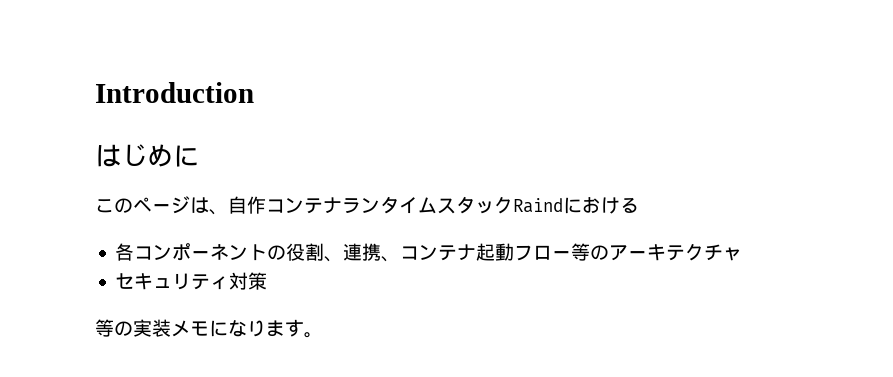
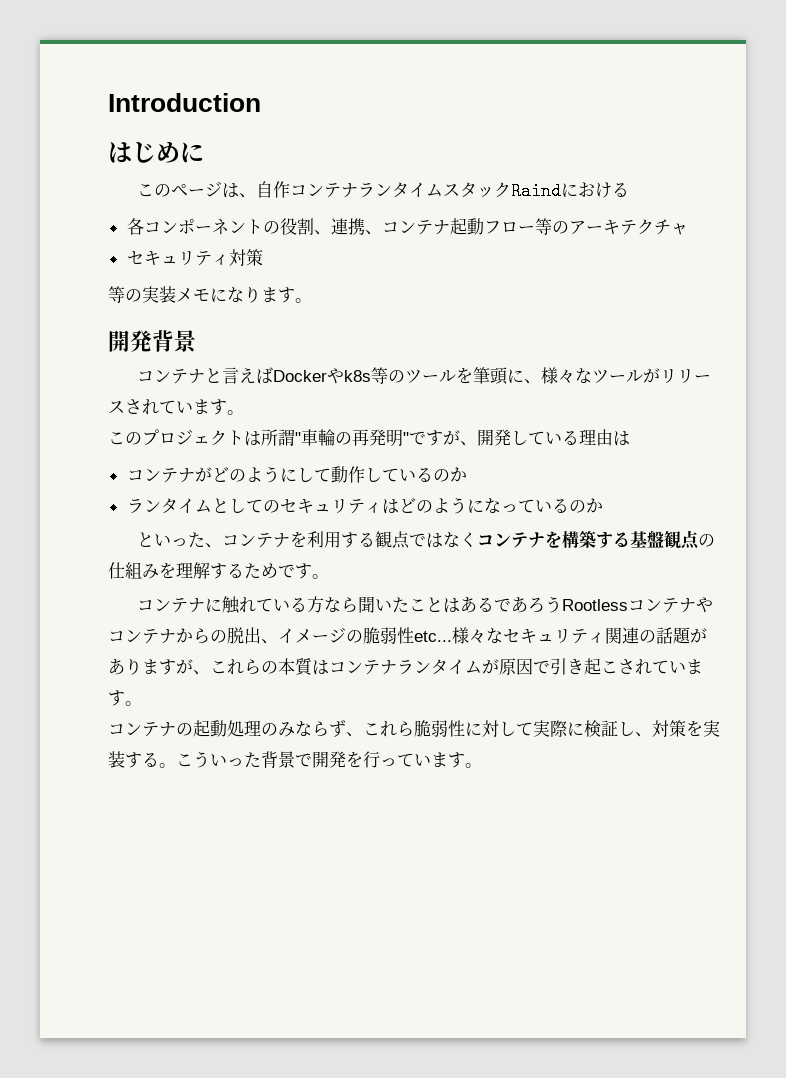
(323, 335) none -> [108,330,196,353] [136,367,711,385] [108,399,244,415] [108,429,630,447] [126,466,467,483] [126,497,603,514] [136,530,715,550] [108,562,329,579] [136,596,713,614] [108,627,707,644] [108,658,703,676] [108,690,142,706] [108,720,720,737] [108,751,482,769] // 開発背景 // コンテナと言えばDockerやk8s等のツールを筆頭に、様々なツールがリリースされています。 // このプロジェクトは所謂"車輪の再発明"ですが、開発している理由は // コンテナがどのようにして動作しているのか // ランタイムとしてのセキュリティはどのようになっているのか // といった、コンテナを利用する観点ではなくコンテナを構築する基盤観点の仕組みを理解するためです。 // コンテナに触れている方なら聞いたことはあるであろうRootlessコンテナやコンテナからの脱出、イメージの脆弱性etc...様々なセキュリティ関連の話題がありますが、これらの本質はコンテナランタイムが原因で引き起こされています。 // コンテナの起動処理のみならず、これら脆弱性に対して実際に検証し、対策を実装する。こういった背景で開発を行っています。

